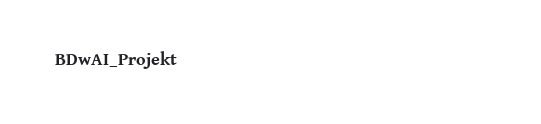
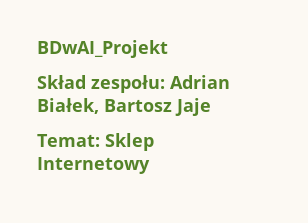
(177, 60) none -> [37,75,230,93] [37,98,211,116] [37,133,154,151] [37,157,150,174] // Skład zespołu: Adrian Białek, Bartosz Jaje // Temat: Sklep Internetowy

